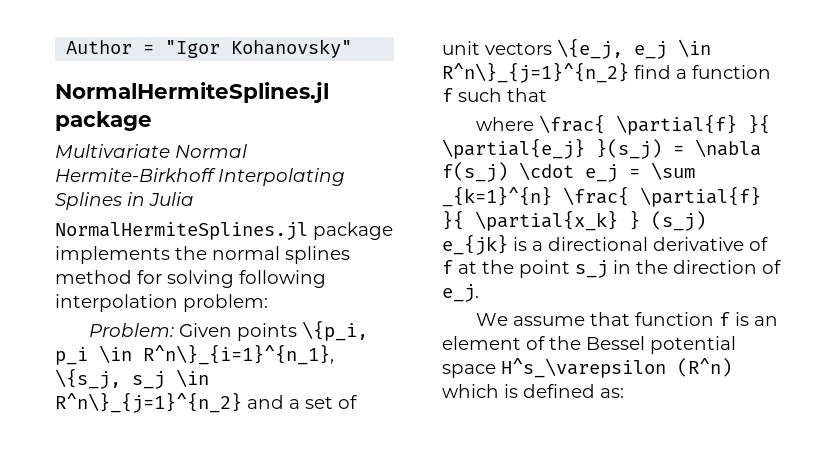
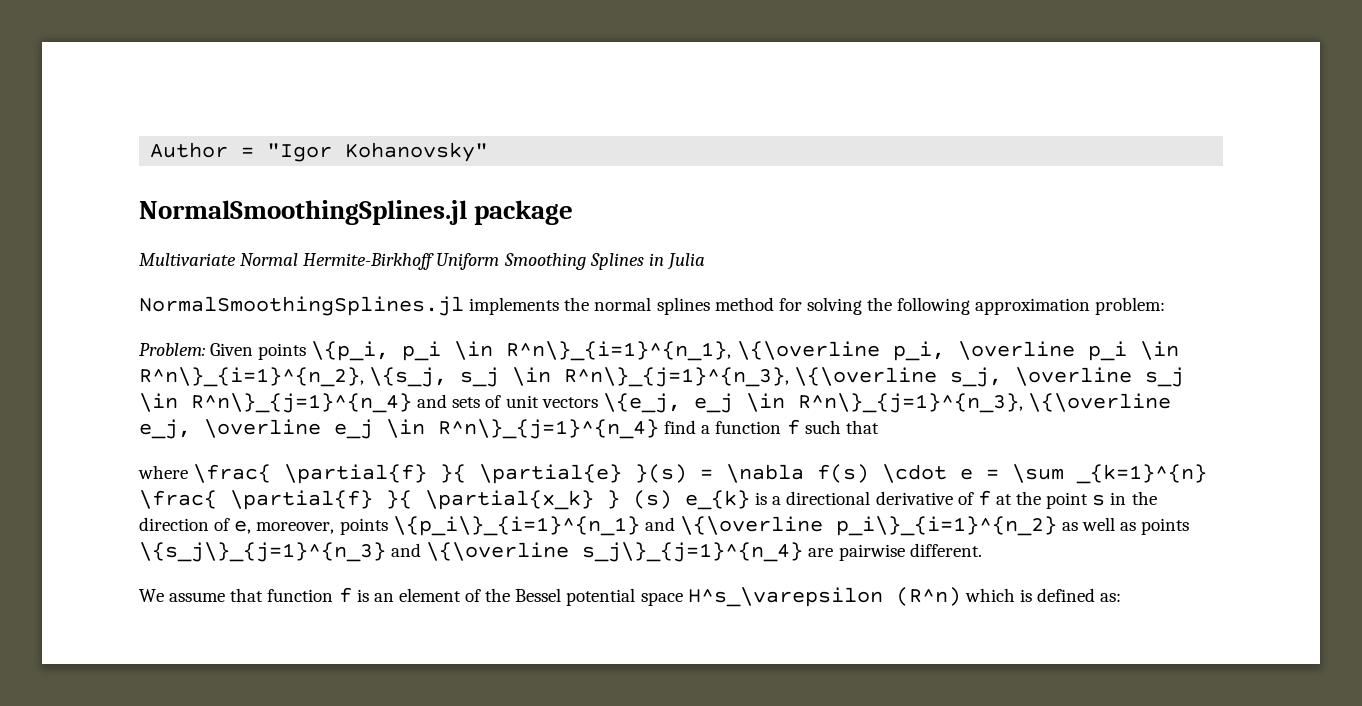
[55,82,329,103] NormalHermiteSplines.jl -> [139,200,467,225] NormalSmoothingSplines.jl
[218,168,345,186] Interpolating -> [436,253,586,270] Uniform Smoothing
[55,222,393,240] NormalHermiteSplines.jl package -> [139,296,464,316] NormalSmoothingSplines.jl
[239,270,326,288] [55,294,178,312] following interpolation -> [867,297,1091,315] the following approximation
[55,368,209,389] [55,392,333,413] \{s_j, s_j \in R^n\}_{j=1}^{n_2} and a set -> [736,341,1179,361] [139,367,1185,387] [139,393,481,413] \{\overline p_i, \overline p_i \in R^n\}_{i=1}^{n_2}, \{s_j, s_j \in R^n\}_{j=1}^{n_3}, \{\overline s_j, \overline s_j \in R^n\}_{j=1}^{n_4} and sets
[442,62,629,83] R^n\}_{j=1}^{n_2} -> [797,393,1171,413] [139,419,659,439] R^n\}_{j=1}^{n_3}, \{\overline e_j, \overline e_j \in R^n\}_{j=1}^{n_4}
[442,138,761,159] [442,162,618,182] \partial{e_j} }(s_j) = \nabla f(s_j) \cdot e_j -> [479,464,974,484] \partial{e} }(s) = \nabla f(s) \cdot e
[651,211,706,231] [442,234,508,255] (s_j) e_{jk} -> [633,490,750,510] (s) e_{k}
[575,260,608,278] s_j -> [1092,494,1106,506] s
[442,284,479,302] e_j. -> [234,516,1190,536] [139,542,982,562] e, moreover, points \{p_i\}_{i=1}^{n_1} and \{\overline p_i\}_{i=1}^{n_2} as well as points \{s_j\}_{j=1}^{n_3} and \{\overline s_j\}_{j=1}^{n_4} are pairwise different.

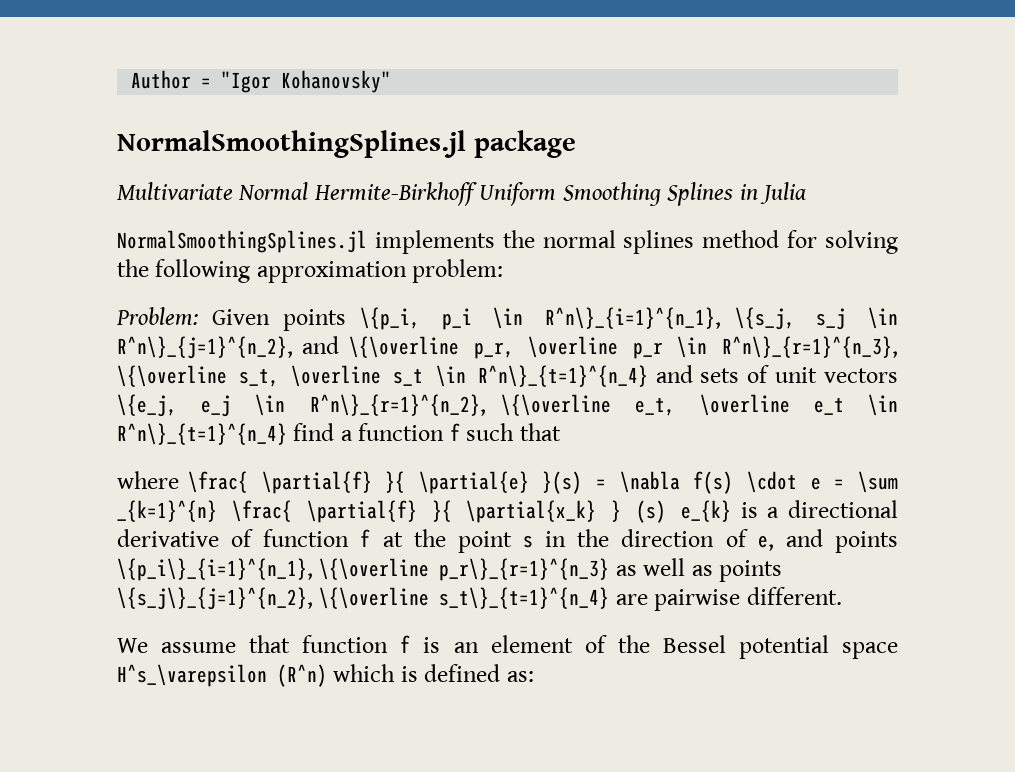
[736,341,1179,361] [139,367,1185,387] [139,393,412,413] \{\overline p_i, \overline p_i \in R^n\}_{i=1}^{n_2}, \{s_j, s_j \in R^n\}_{j=1}^{n_3}, \{\overline s_j, \overline s_j \in R^n\}_{j=1}^{n_4} -> [734,307,898,330] [117,336,898,359] [117,365,648,387] \{s_j, s_j \in R^n\}_{j=1}^{n_2}, and \{\overline p_r, \overline p_r \in R^n\}_{r=1}^{n_3}, \{\overline s_t, \overline s_t \in R^n\}_{t=1}^{n_4}
[797,393,1171,413] [139,419,659,439] R^n\}_{j=1}^{n_3}, \{\overline e_j, \overline e_j \in R^n\}_{j=1}^{n_4} -> [309,394,898,416] [117,423,287,445] R^n\}_{r=1}^{n_2}, \{\overline e_t, \overline e_t \in R^n\}_{t=1}^{n_4}
(974, 498) none -> [263,529,350,547] function
[256,516,1190,536] [139,542,804,562] moreover, points \{p_i\}_{i=1}^{n_1} and \{\overline p_i\}_{i=1}^{n_2} as well as points \{s_j\}_{j=1}^{n_3} and \{\overline s_j\}_{j=1}^{n_4} -> [785,529,898,553] [117,558,783,582] [117,587,610,610] and points \{p_i\}_{i=1}^{n_1}, \{\overline p_r\}_{r=1}^{n_3} as well as points \{s_j\}_{j=1}^{n_2}, \{\overline s_t\}_{t=1}^{n_4}

